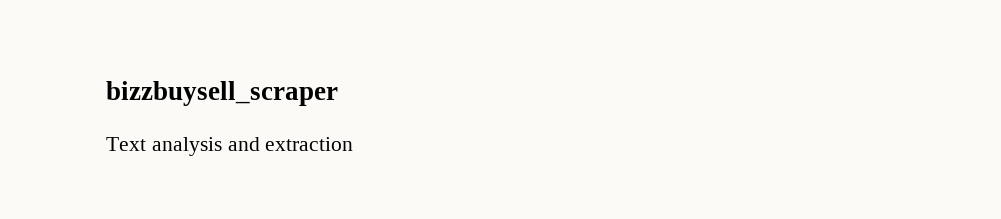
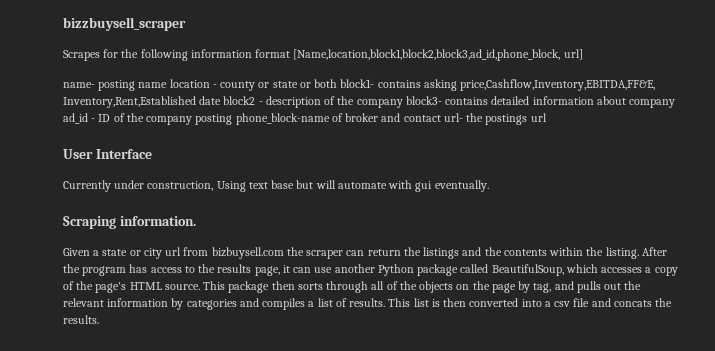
[106,137,354,156] Text analysis and extraction -> [63,49,583,61] [63,79,656,91] [63,96,676,108] [63,113,547,125] [63,149,152,159] [63,180,489,192] [63,216,196,229] [63,247,667,259] [63,264,678,276] [63,281,642,293] [63,298,673,310] [63,315,99,324] Scrapes for the following information format [Name,location,block1,block2,block3,ad_id,phone_block, url] // name- posting name location - county or state or both block1- contains asking price,Cashflow,Inventory,EBITDA,FF&E, Inventory,Rent,Established date block2 - description of the company block3- contains detailed information about company ad_id - ID of the company posting phone_block-name of broker and contact url- the postings url // User Interface // Currently under construction, Using text base but will automate with gui eventually. // Scraping information. // Given a state or city url from bizbuysell.com the scraper can return the listings and the contents within the listing. After the program has access to the results page, it can use another Python package called BeautifulSoup, which accesses a copy of the page's HTML source. This package then sorts through all of the objects on the page by tag, and pulls out the relevant information by categories and compiles a list of results. This list is then converted into a csv file and concats the results.

